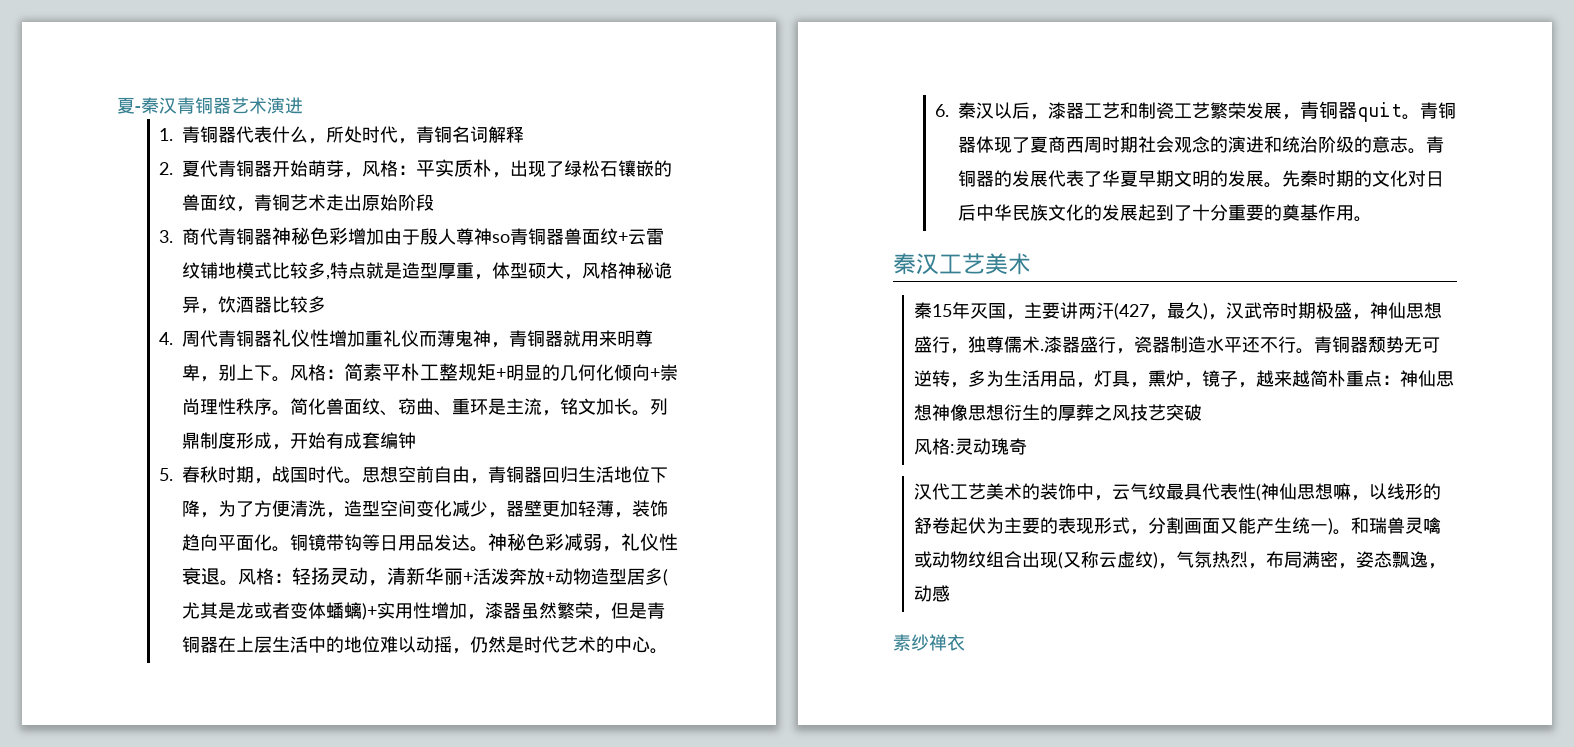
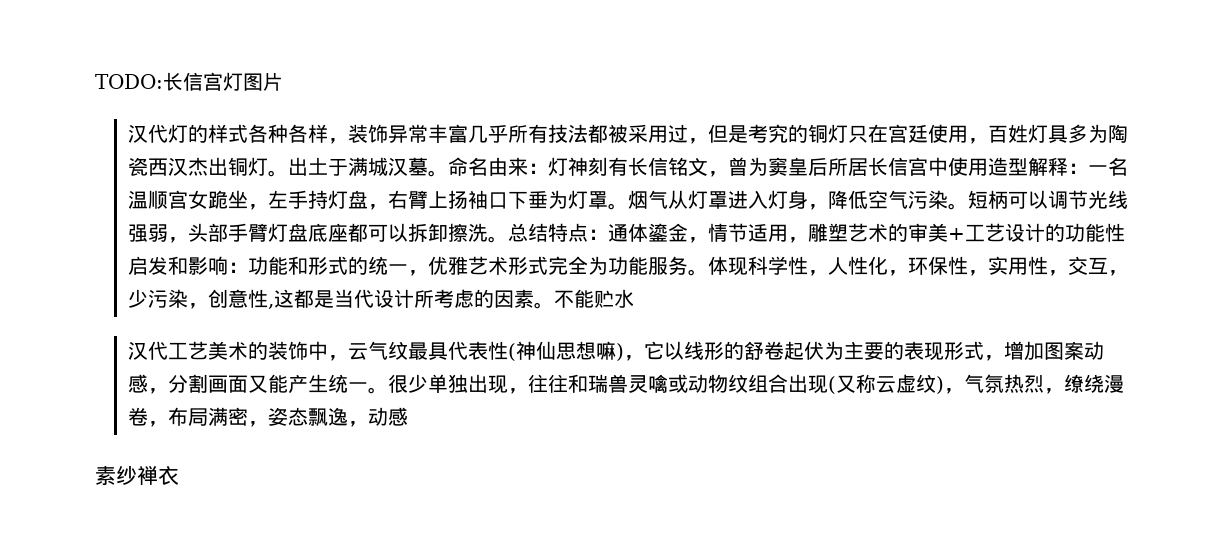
[117,97,303,114] [159,126,525,144] [159,159,673,178] [182,194,435,212] [159,227,665,245] [182,262,673,280] [182,296,327,314] [159,329,654,348] [182,363,679,382] [182,398,669,416] [182,432,417,450] [159,466,669,484] [182,500,669,518] [182,533,679,552] [182,567,669,586] [182,602,666,620] [182,636,669,654] [935,101,1457,122] [958,136,1445,154] [958,170,1445,188] [958,204,1373,222] [893,253,1031,275] [914,302,1443,320] [914,336,1441,354] [914,370,1455,388] [914,404,1203,421] [914,438,1028,455] 夏-秦汉青铜器艺术演进 // 1.青铜器代表什么，所处时代，青铜名词解释 // 2.夏代青铜器开始萌芽，风格：平实质朴，出现了绿松石镶嵌的兽面纹，青铜艺术走出原始阶段 // 3.商代青铜器神秘色彩增加由于殷人尊神so青铜器兽面纹+云雷纹铺地模式比较多,特点就是造型厚重，体型硕大，风格神秘诡异，饮酒器比较多 // 4.周代青铜器礼仪性增加重礼仪而薄鬼神，青铜器就用来明尊卑，别上下。风格：简素平朴工整规矩+明显的几何化倾向+崇尚理性秩序。简化兽面纹、窃曲、重环是主流，铭文加长。列鼎制度形成，开始有成套编钟 // 5.春秋时期，战国时代。思想空前自由，青铜器回归生活地位下降，为了方便清洗，造型空间变化减少，器壁更加轻薄，装饰趋向平面化。铜镜带钩等日用品发达。神秘色彩减弱，礼仪性衰退。风格：轻扬灵动，清新华丽+活泼奔放+动物造型居多(尤其是龙或者变体蟠螭)+实用性增加，漆器虽然繁荣，但是青铜器在上层生活中的地位难以动摇，仍然是时代艺术的中心。 // 6.秦汉以后，漆器工艺和制瓷工艺繁荣发展，青铜器quit。青铜器体现了夏商西周时期社会观念的演进和统治阶级的意志。青铜器的发展代表了华夏早期文明的发展。先秦时期的文化对日后中华民族文化的发展起到了十分重要的奠基作用。 // 秦汉工艺美术 // 秦15年灭国，主要讲两汗(427，最久)，汉武帝时期极盛，神仙思想盛行，独尊儒术.漆器盛行，瓷器制造水平还不行。青铜器颓势无可逆转，多为生活用品，灯具，熏炉，镜子，越来越简朴重点：神仙思想神像思想衍生的厚葬之风技艺突破 // 风格:灵动瑰奇 -> [95,72,283,91] [127,124,1128,144] [127,157,1128,177] [127,190,1128,210] [127,223,1125,243] [127,256,1128,276] [127,289,634,309] TODO:长信宫灯图片 // 汉代灯的样式各种各样，装饰异常丰富几乎所有技法都被采用过，但是考究的铜灯只在宫廷使用，百姓灯具多为陶瓷西汉杰出铜灯。出土于满城汉墓。命名由来：灯神刻有长信铭文，曾为窦皇后所居长信宫中使用造型解释：一名温顺宫女跪坐，左手持灯盘，右臂上扬袖口下垂为灯罩。烟气从灯罩进入灯身，降低空气污染。短柄可以调节光线强弱，头部手臂灯盘底座都可以拆卸擦洗。总结特点：通体鎏金，情节适用，雕塑艺术的审美+工艺设计的功能性启发和影响：功能和形式的统一，优雅艺术形式完全为功能服务。体现科学性，人性化，环保性，实用性，交互，少污染，创意性,这都是当代设计所考虑的因素。不能贮水
[1351,495,1370,501] ， -> [615,341,664,361] )，它
(1149, 532) none -> [1003,341,1104,361] [127,374,168,394] 增加图案动感，
[1328,518,1352,535] )。 -> [367,374,568,394] 。很少单独出现，往往
(1267, 566) none -> [1063,374,1124,393] [127,407,168,427] 缭绕漫卷，
[929,634,947,651] 禅 -> [137,465,158,485] 褝

